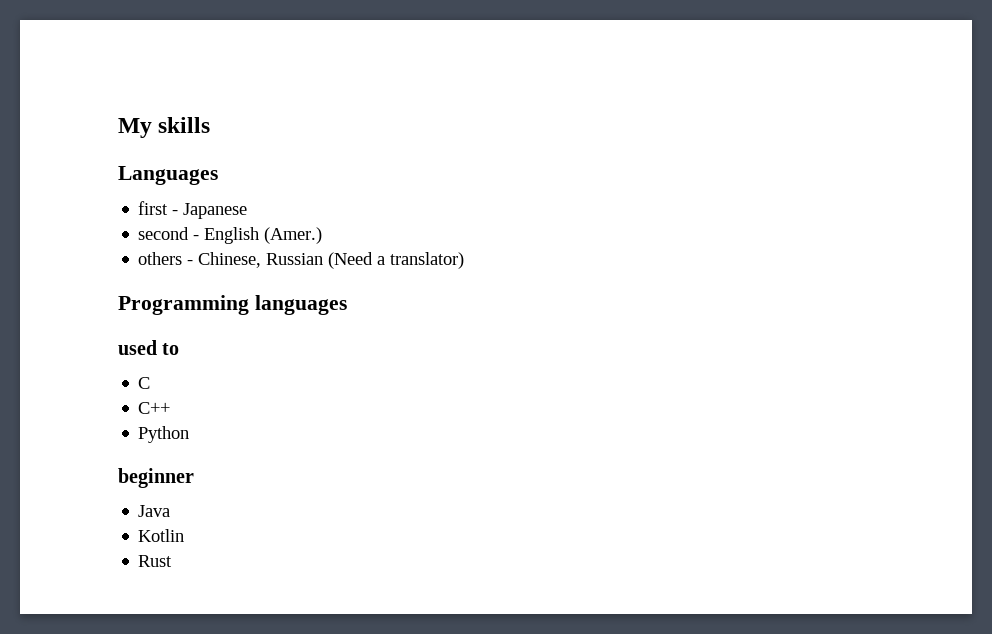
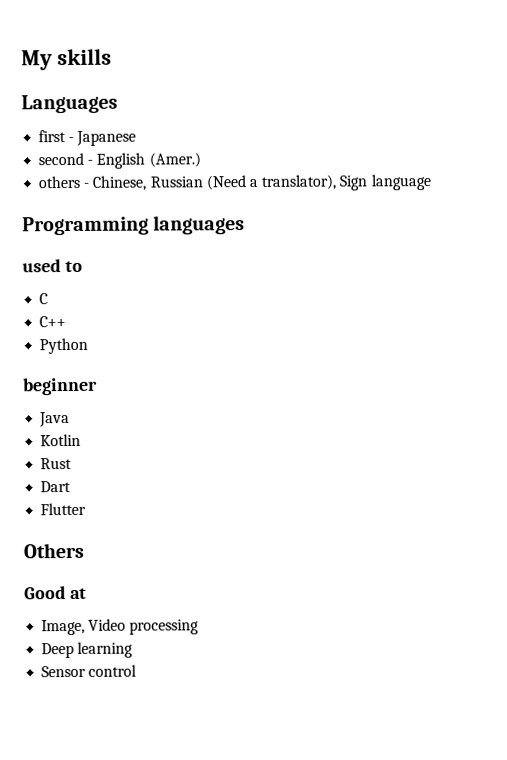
[390,252,465,269] translator) -> [261,174,431,191] translator), Sign language
(173, 561) none -> [40,480,72,493] [40,502,87,516] [23,542,84,559] [24,586,87,600] [41,618,200,636] [41,641,134,659] [41,664,138,678] // Dart // Flutter // Others // Good at // Image, Video processing // Deep learning // Sensor control

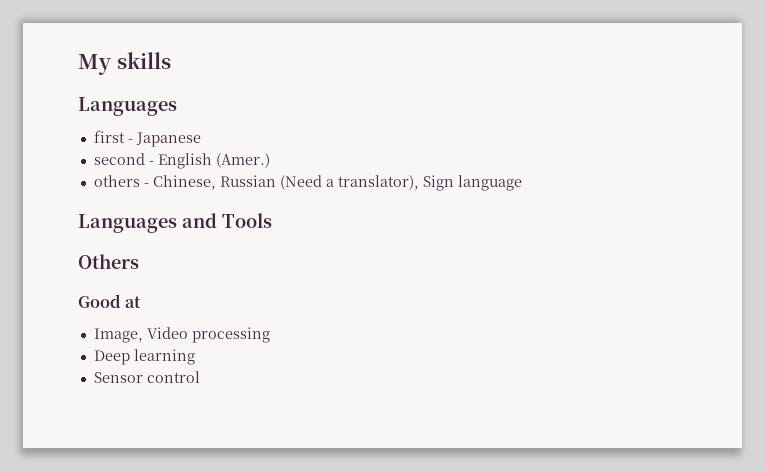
[22,215,246,236] [22,259,83,273] [39,293,49,305] [39,316,67,328] [39,337,89,355] [22,377,98,396] [39,411,71,428] [40,433,82,447] [40,457,73,470] [40,480,72,493] [40,502,87,516] Programming languages // used to // C // C++ // Python // beginner // Java // Kotlin // Rust // Dart // Flutter -> [78,213,272,233] Languages and Tools

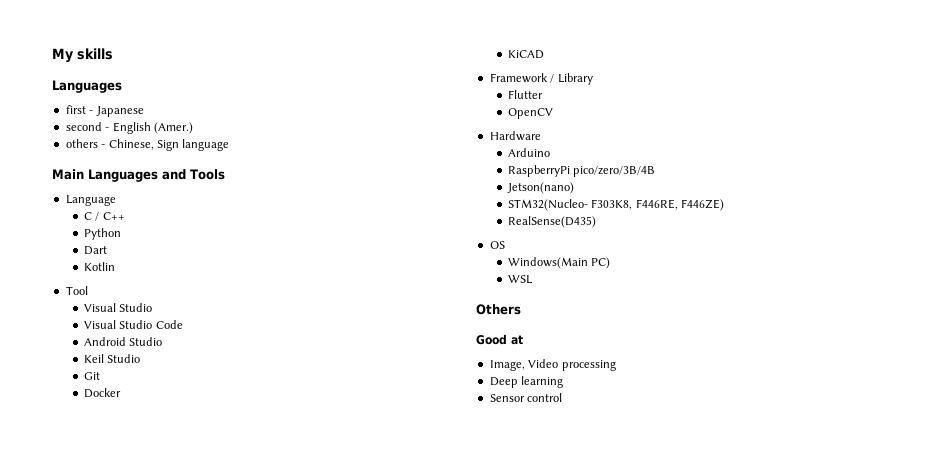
[219,175,419,190] Russian (Need a translator), -> (154, 144) none
(522, 183) none -> [52,169,84,180] Main
(272, 220) none -> [65,195,116,206] [83,212,125,221] [83,228,121,240] [83,246,107,255] [83,262,115,271] [65,286,88,295] [83,303,153,312] [83,320,183,329] [83,337,163,346] [83,354,141,363] [83,372,100,380] [83,388,121,398] [507,50,544,59] [489,73,593,85] [507,90,543,99] [507,108,553,119] [489,131,541,141] [507,148,550,157] [507,165,656,177] [506,182,574,194] [507,199,725,211] [507,216,596,228] [489,241,505,249] [507,257,611,269] [507,275,533,284] // Language // C / C++ // Python // Dart // Kotlin // Tool // Visual Studio // Visual Studio Code // Android Studio // Keil Studio // Git // Docker // KiCAD // Framework / Library // Flutter // OpenCV // Hardware // Arduino // RaspberryPi pico/zero/3B/4B // Jetson(nano) // STM32(Nucleo- F303K8, F446RE, F446ZE) // RealSense(D435) // OS // Windows(Main PC) // WSL

